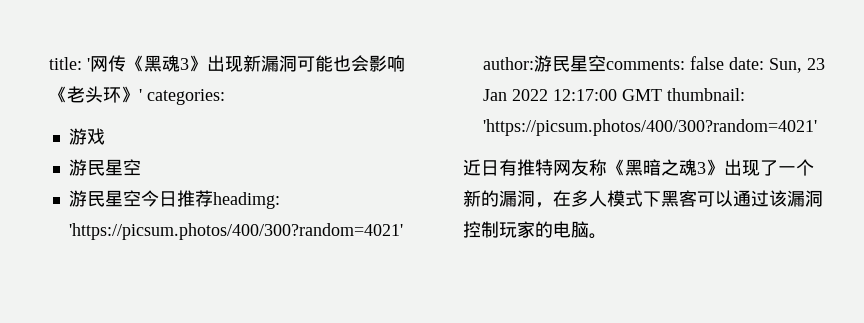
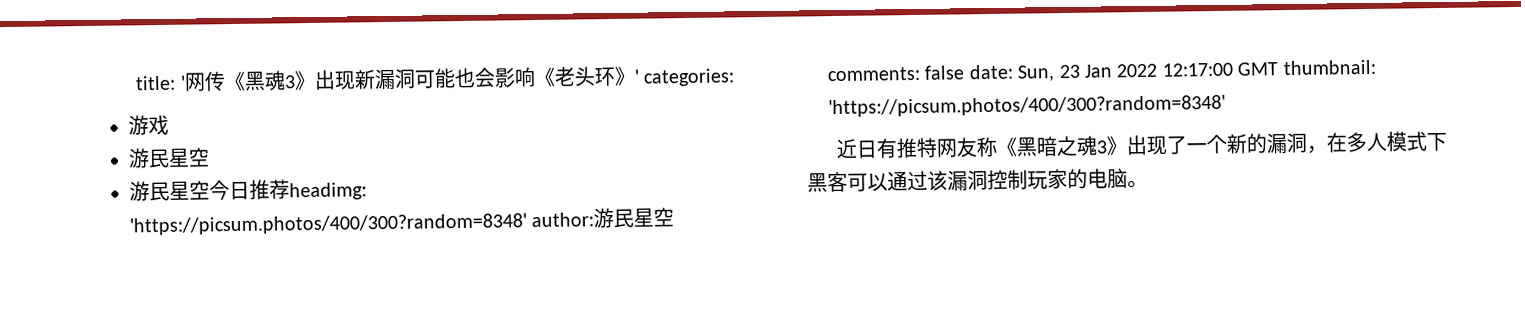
[68,223,403,240] 'https://picsum.photos/400/300?random=4021' -> [129,213,527,236] 'https://picsum.photos/400/300?random=8348'
[482,119,817,136] 'https://picsum.photos/400/300?random=4021' -> [828,94,1226,118] 'https://picsum.photos/400/300?random=8348'

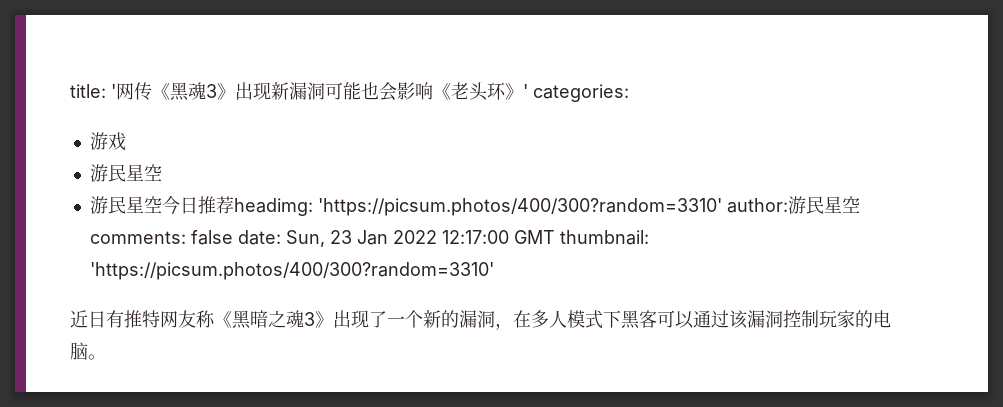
[129,213,527,236] 'https://picsum.photos/400/300?random=8348' -> [317,198,722,216] 'https://picsum.photos/400/300?random=3310'
[828,94,1226,118] 'https://picsum.photos/400/300?random=8348' -> [89,262,494,280] 'https://picsum.photos/400/300?random=3310'

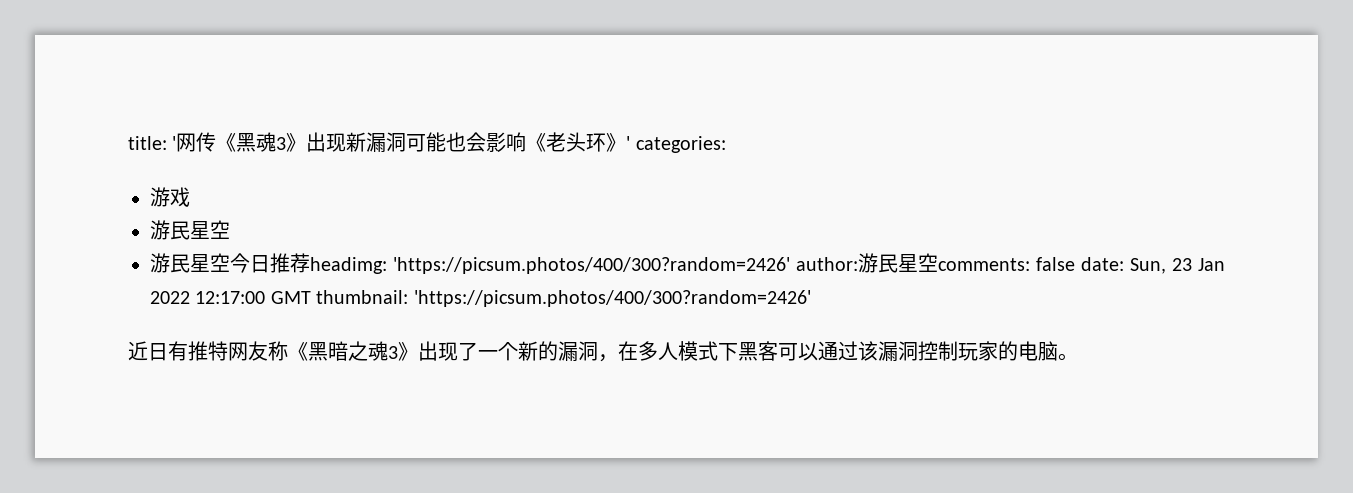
[317,198,722,216] 'https://picsum.photos/400/300?random=3310' -> [393,257,790,274] 'https://picsum.photos/400/300?random=2426'
[89,262,494,280] 'https://picsum.photos/400/300?random=3310' -> [413,290,811,307] 'https://picsum.photos/400/300?random=2426'

